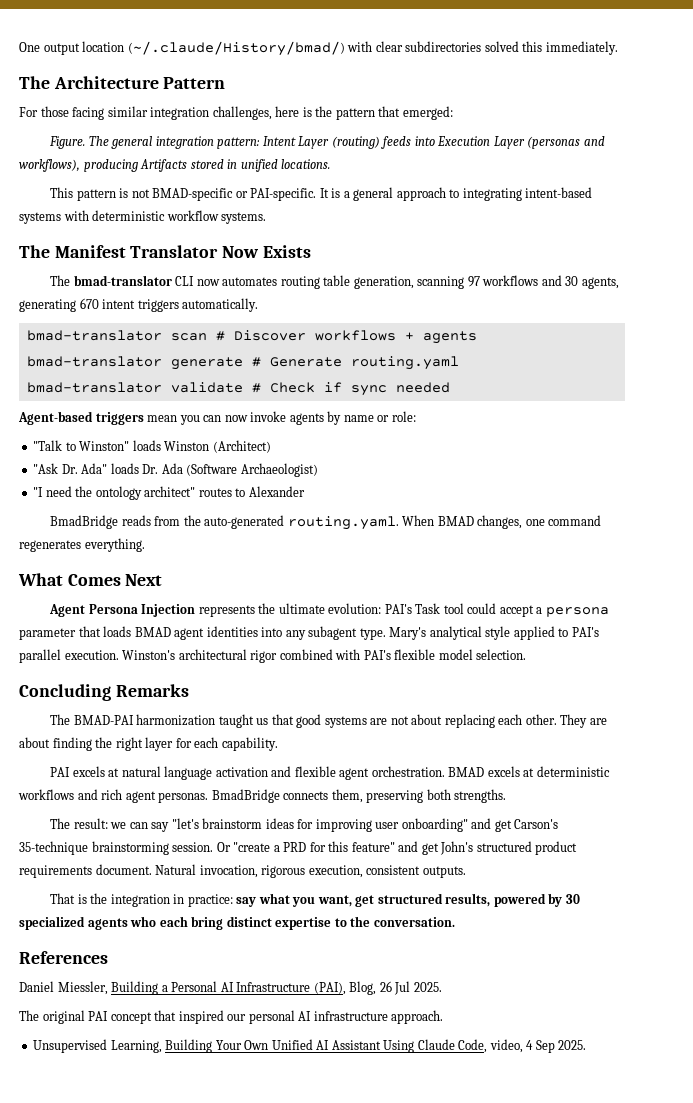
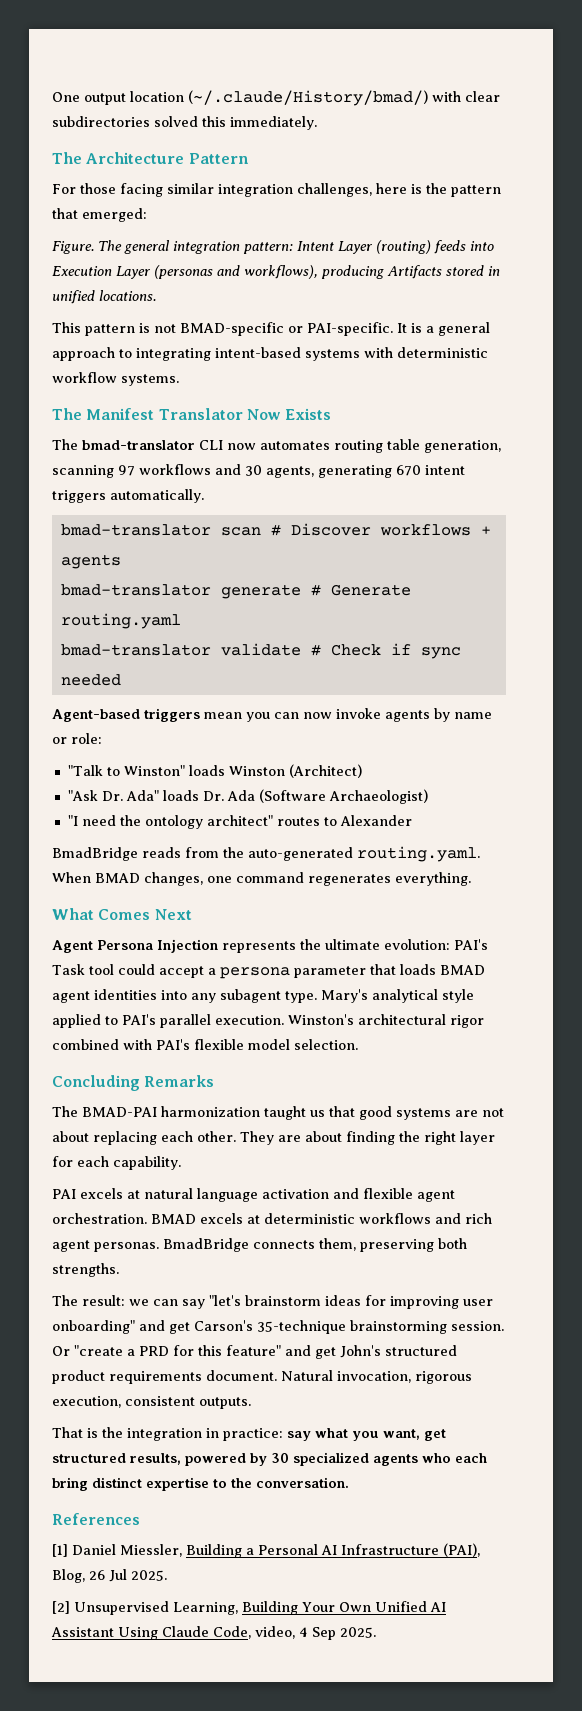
(108, 957) none -> [52,1544,68,1557] [1]
[19,1010,444,1024] The original PAI concept that inspired our personal AI infrastructure approach. // -> [52,1601,70,1614] [2]

